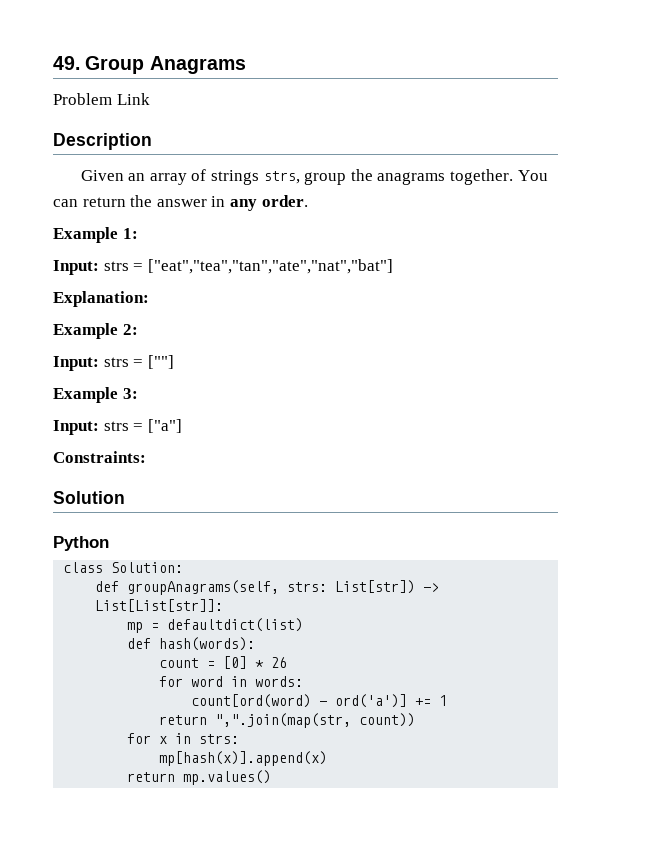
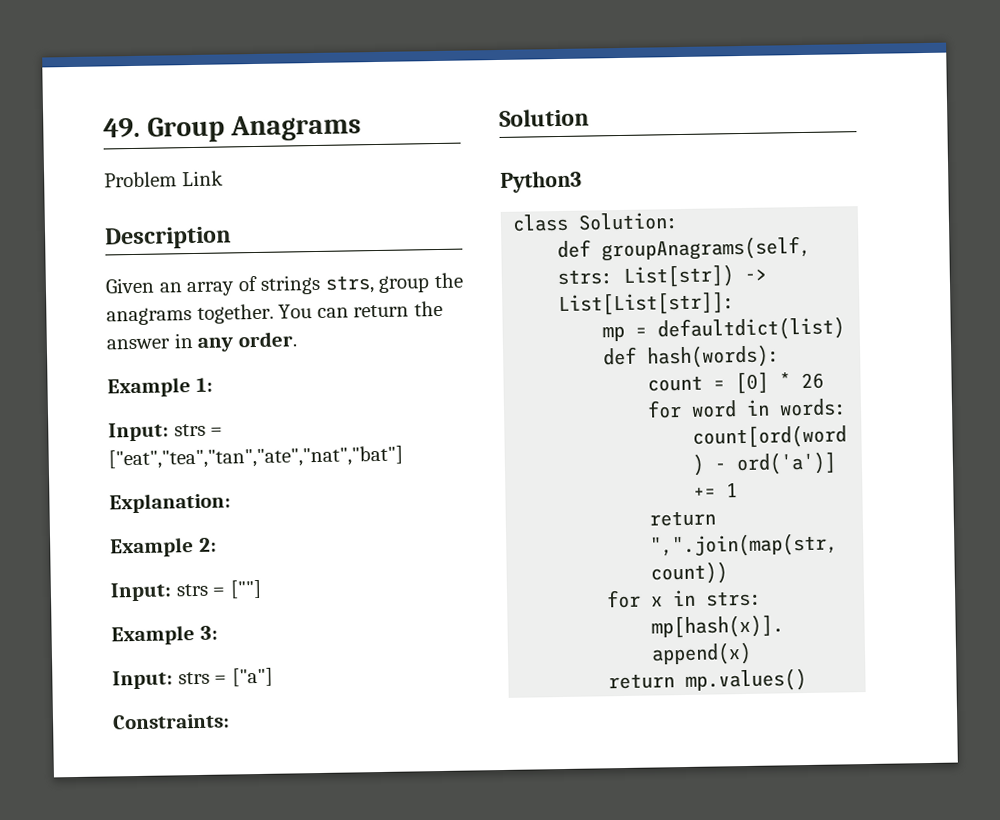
[53,536,109,551] Python -> [500,170,582,193] Python3

